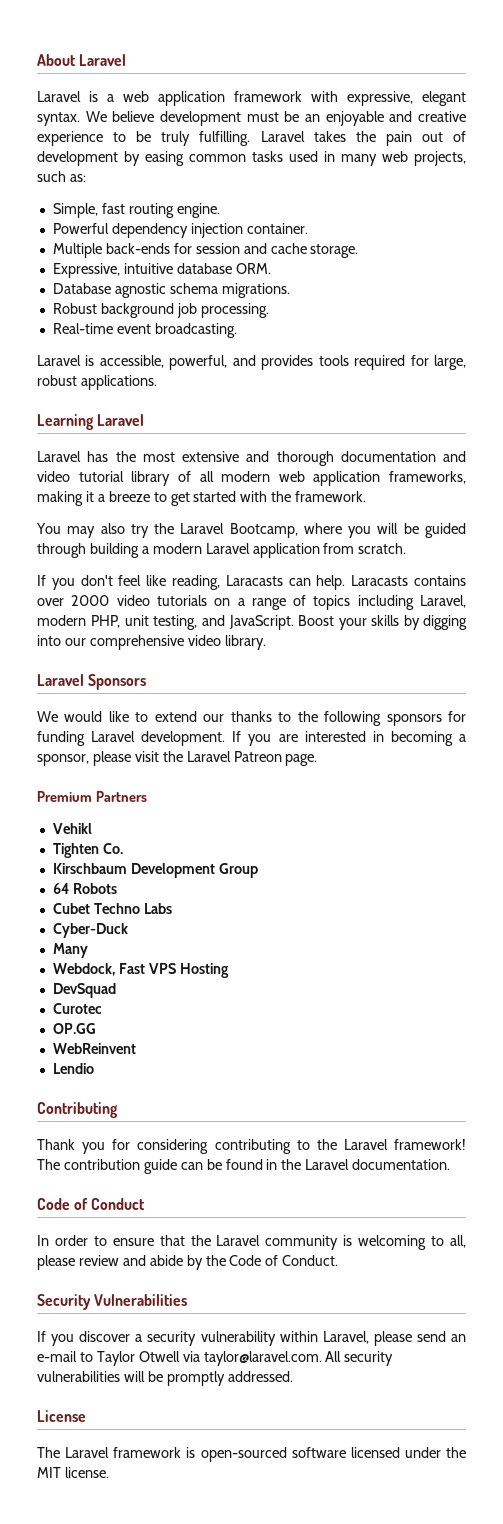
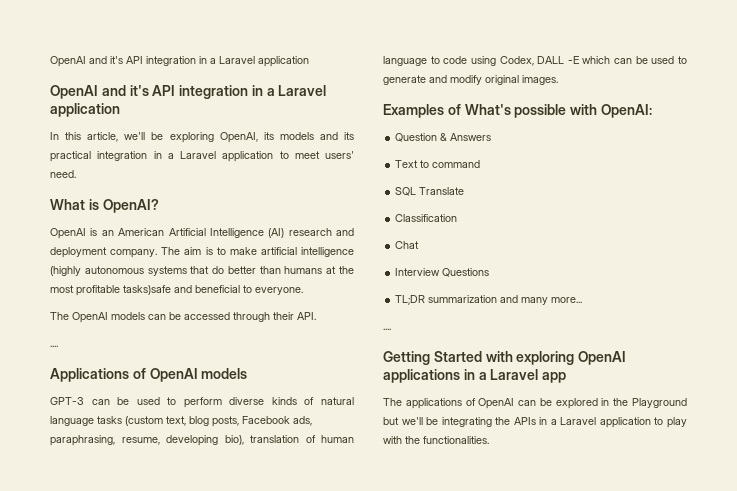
[37,54,127,66] [37,91,466,106] [37,111,467,126] [37,131,467,146] [37,151,466,166] [37,171,86,182] [52,203,220,218] [52,223,308,238] [52,243,359,258] [52,263,271,278] [52,283,290,298] [52,303,269,318] [52,323,237,338] [37,355,467,370] [37,375,157,390] [37,414,145,430] [37,451,466,466] [37,471,466,486] [37,491,367,506] [36,523,467,538] [37,543,407,558] [37,575,467,590] [37,595,467,610] [37,615,467,630] [37,635,266,650] [37,674,147,690] [37,711,466,726] [37,731,466,746] [37,751,318,766] [37,791,147,802] [52,823,92,834] [52,843,123,858] [52,863,258,878] [52,883,117,894] [52,903,172,914] [52,923,128,938] [52,943,88,958] [52,963,229,978] [52,983,116,998] [52,1003,102,1014] [52,1023,96,1034] [52,1043,136,1054] [52,1063,94,1074] [37,1102,118,1118] [37,1139,466,1154] [37,1159,451,1174] [37,1198,146,1210] [37,1235,467,1250] [37,1255,339,1270] [37,1294,188,1310] [37,1331,467,1346] [37,1351,394,1366] [37,1371,293,1386] [37,1410,86,1422] [37,1447,466,1462] [37,1467,109,1478] About Laravel // Laravel is a web application framework with expressive, elegant syntax. We believe development must be an enjoyable and creative experience to be truly fulfilling. Laravel takes the pain out of development by easing common tasks used in many web projects, such as: // Simple, fast routing engine. // Powerful dependency injection container. // Multiple back-ends for session and cache storage. // Expressive, intuitive database ORM. // Database agnostic schema migrations. // Robust background job processing. // Real-time event broadcasting. // Laravel is accessible, powerful, and provides tools required for large, robust applications. // Learning Laravel // Laravel has the most extensive and thorough documentation and video tutorial library of all modern web application frameworks, making it a breeze to get started with the framework. // You may also try the Laravel Bootcamp, where you will be guided through building a modern Laravel application from scratch. // If you don't feel like reading, Laracasts can help. Laracasts contains over 2000 video tutorials on a range of topics including Laravel, modern PHP, unit testing, and JavaScript. Boost your skills by digging into our comprehensive video library. // Laravel Sponsors // We would like to extend our thanks to the following sponsors for funding Laravel development. If you are interested in becoming a sponsor, please visit the Laravel Patreon page. // Premium Partners // Vehikl // Tighten Co. // Kirschbaum Development Group // 64 Robots // Cubet Techno Labs // Cyber-Duck // Many // Webdock, Fast VPS Hosting // DevSquad // Curotec // OP.GG // WebReinvent // Lendio // Contributing // Thank you for considering contributing to the Laravel framework! The contribution guide can be found in the Laravel documentation. // Code of Conduct // In order to ensure that the Laravel community is welcoming to all, please review and abide by the Code of Conduct. // Security Vulnerabilities // If you discover a security vulnerability within Laravel, please send an e-mail to Taylor Otwell via taylor@laravel.com. All security vulnerabilities will be promptly addressed. // License // The Laravel framework is open-sourced software licensed under the MIT license. -> [50,56,309,67] [50,85,327,99] [50,103,120,117] [50,132,354,143] [50,151,354,162] [50,170,76,178] [50,199,159,213] [50,228,354,239] [50,247,354,258] [50,266,354,276] [50,285,303,296] [50,312,316,323] [50,345,58,347] [50,368,248,382] [50,397,354,408] [50,416,312,427] [50,435,354,446] [383,56,687,66] [383,75,558,85] [383,104,652,118] [395,133,492,142] [395,160,481,168] [395,187,465,196] [395,214,458,222] [395,241,420,249] [395,268,490,277] [395,295,583,305] [383,328,391,330] [383,351,627,365] [383,369,567,383] [383,398,687,409] [383,417,687,428] [383,436,489,444] OpenAI and it's API integration in a Laravel application // OpenAI and it's API integration in a Laravel application // In this article, we'll be exploring OpenAI, its models and its practical integration in a Laravel application to meet users' need. // What is OpenAI? // OpenAI is an American Artificial Intelligence (AI) research and deployment company. The aim is to make artificial intelligence (highly autonomous systems that do better than humans at the most profitable tasks)safe and beneficial to everyone. // The OpenAI models can be accessed through their API. // .... // Applications of OpenAI models // GPT-3 can be used to perform diverse kinds of natural language tasks (custom text, blog posts, Facebook ads, paraphrasing, resume, developing bio), translation of human language to code using Codex, DALL -E which can be used to generate and modify original images. // Examples of What's possible with OpenAI: // Question & Answers // Text to command // SQL Translate // Classification // Chat // Interview Questions // TL;DR summarization and many more... // .... // Getting Started with exploring OpenAI applications in a Laravel app // The applications of OpenAI can be explored in the Playground but we'll be integrating the APIs in a Laravel application to play with the functionalities.

